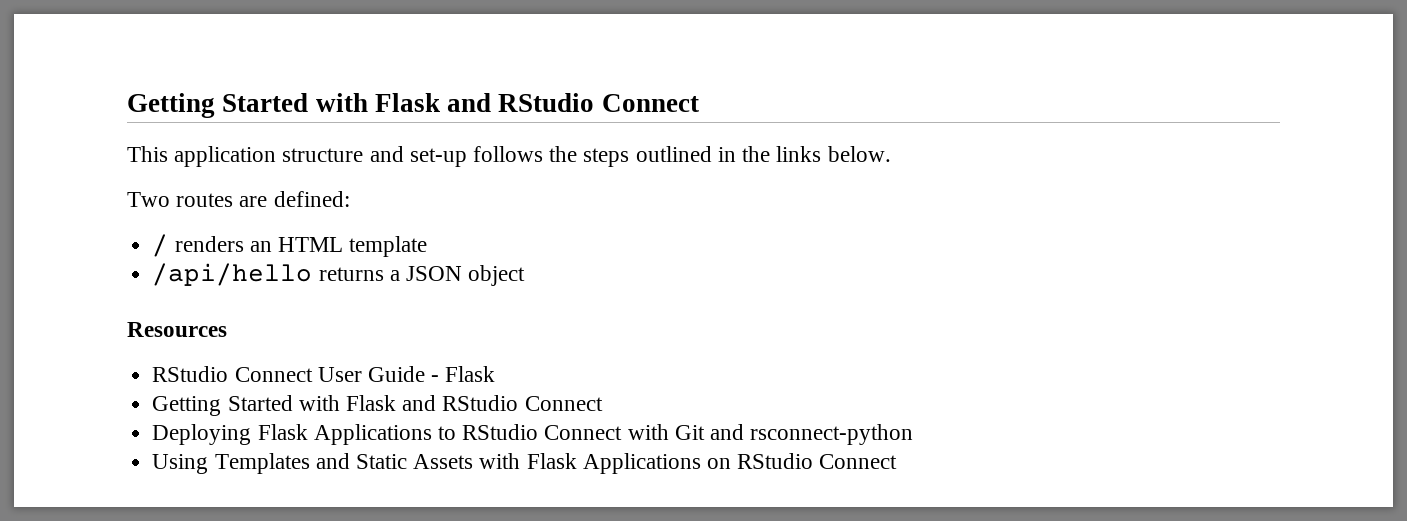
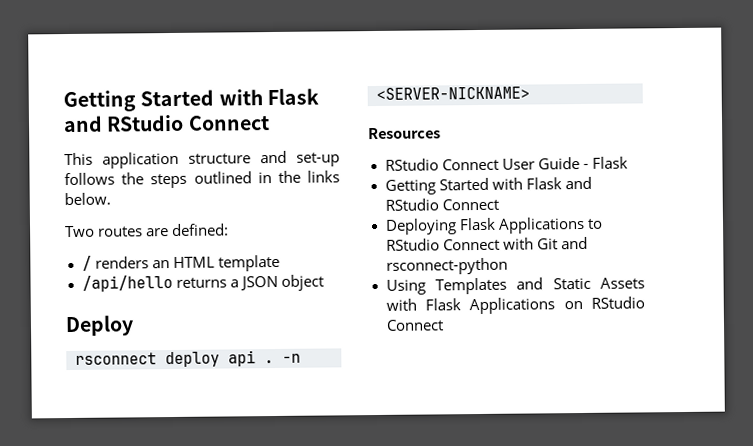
(526, 275) none -> [65,315,134,337] [75,350,301,368] [376,86,530,100] // Deploy // rsconnect deploy api . -n <SERVER-NICKNAME>

